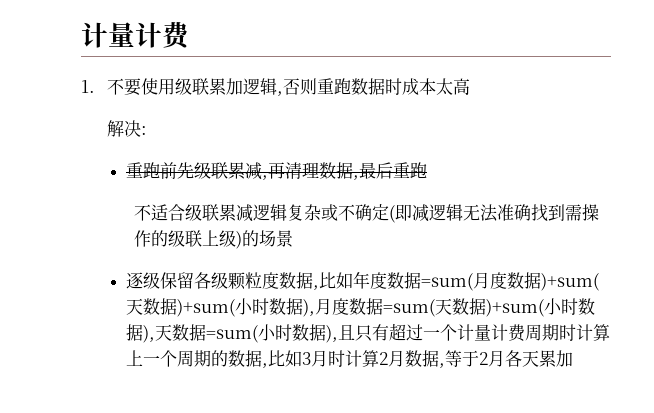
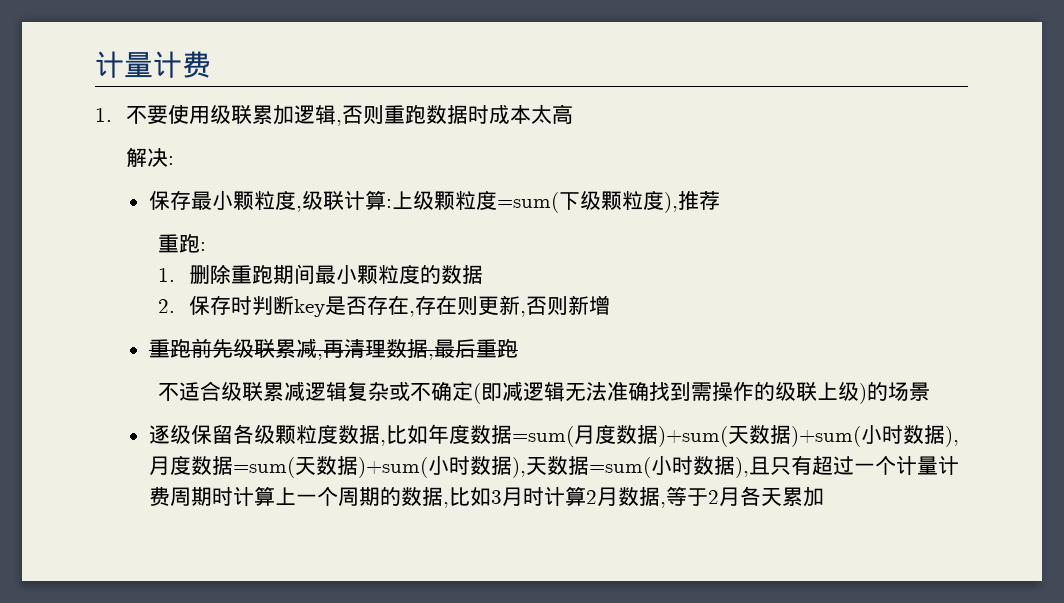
(148, 130) none -> [148,190,720,213] [157,233,206,253] [157,264,484,284] [157,295,611,317] // 保存最小颗粒度,级联计算:上级颗粒度=sum(下级颗粒度),推荐 // 重跑: // 1.删除重跑期间最小颗粒度的数据 // 2.保存时判断key是否存在,存在则更新,否则新增

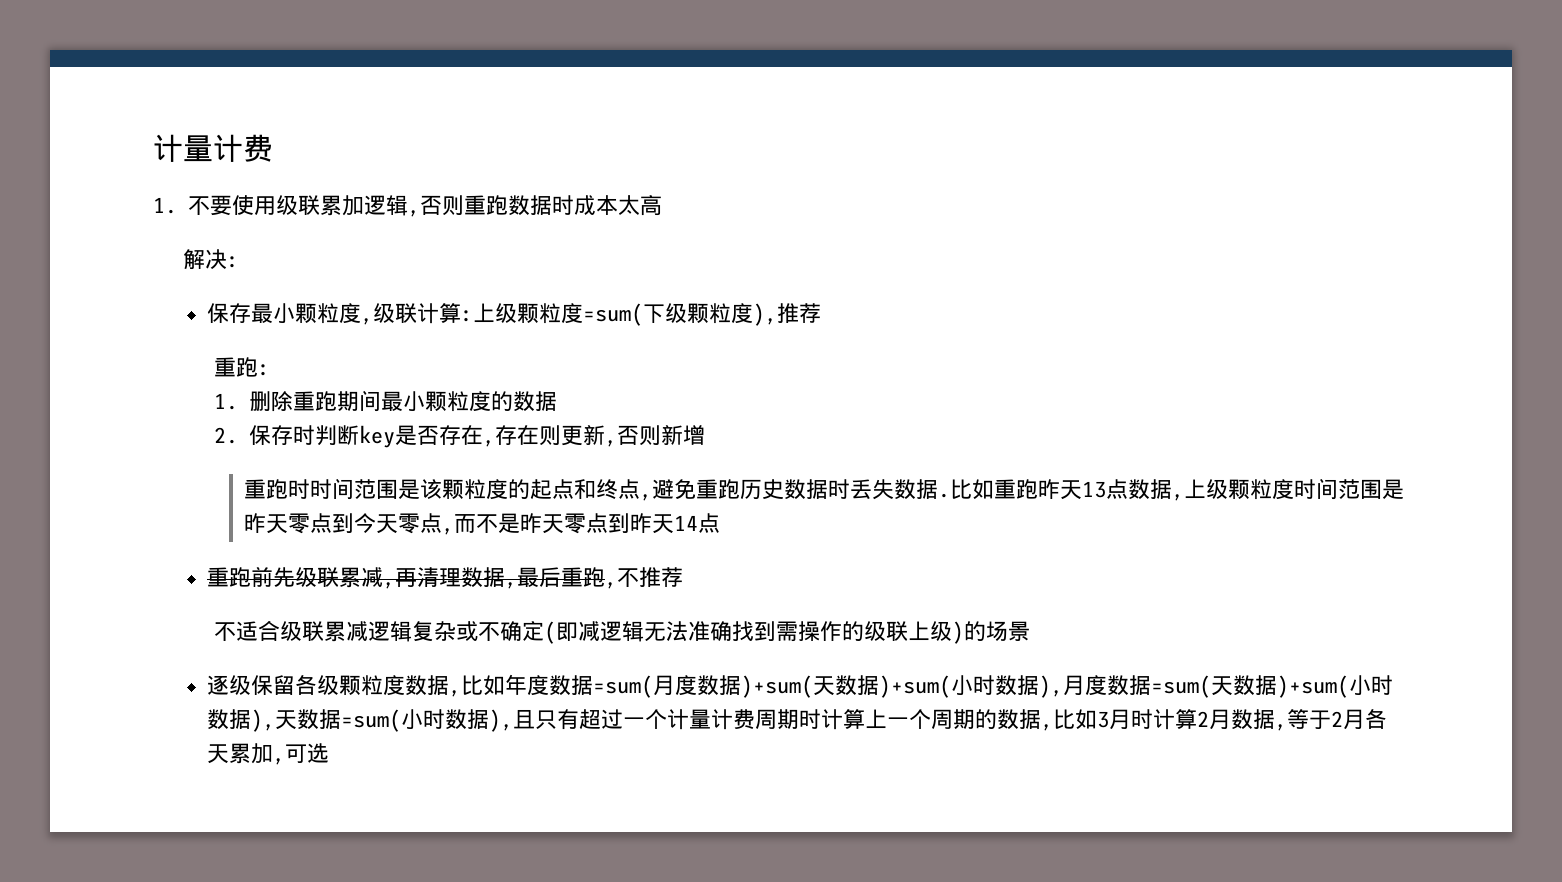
(611, 305) none -> [244,478,1405,501] [244,513,721,535] // 重跑时时间范围是该颗粒度的起点和终点,避免重跑历史数据时丢失数据.比如重跑昨天13点数据,上级颗粒度时间范围是昨天零点到今天零点,而不是昨天零点到昨天14点
(518, 348) none -> [605,567,684,589] ,不推荐
(824, 497) none -> [273,743,330,765] ,可选

